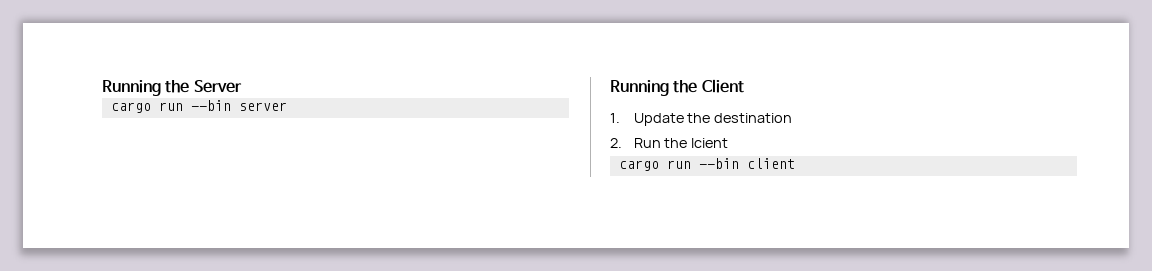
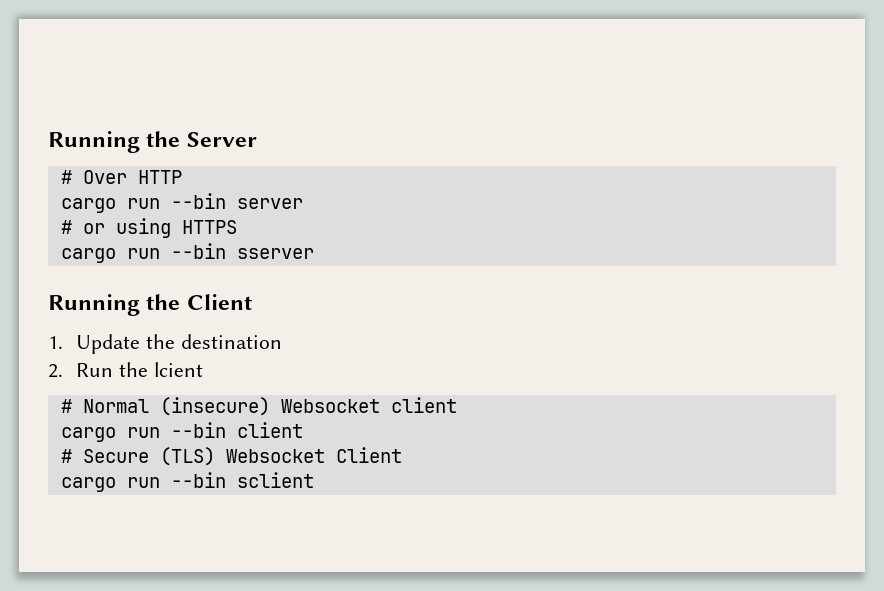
(242, 86) none -> [60,170,182,184] // # Over HTTP
(287, 106) none -> [60,218,237,238] [60,243,314,263] // # or using HTTPS // cargo run --bin sserver
(729, 143) none -> [60,397,457,416] // # Normal (insecure) Websocket client
(795, 163) none -> [60,447,402,466] [60,472,314,492] // # Secure (TLS) Websocket Client // cargo run --bin sclient

